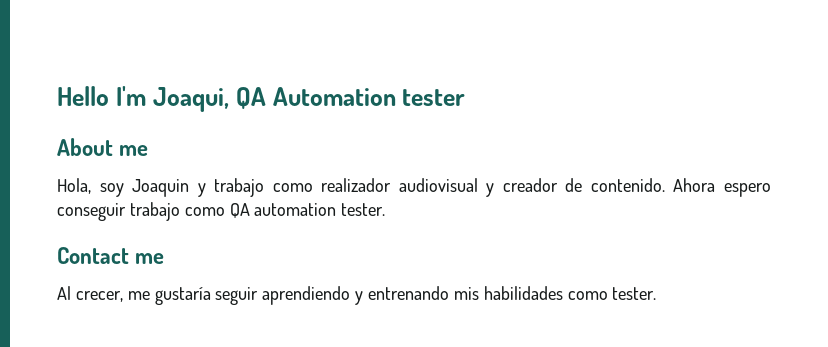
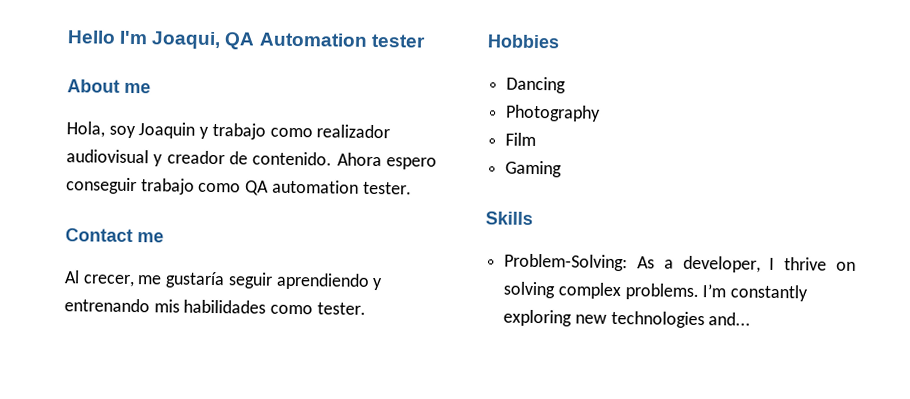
(657, 293) none -> [487,34,560,49] [506,76,567,94] [505,104,602,122] [505,132,537,147] [505,160,563,178] [485,211,533,225] [504,253,856,273] [503,281,809,302] [503,309,752,329] // Hobbies // Dancing // Photography // Film // Gaming // Skills // Problem-Solving: As a developer, I thrive on solving complex problems. I’m constantly exploring new technologies and...

